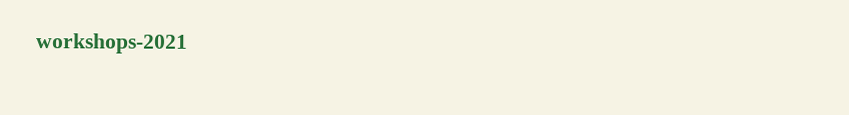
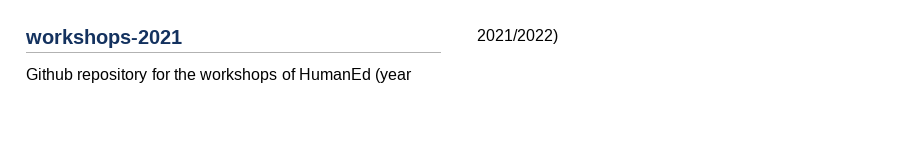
(188, 43) none -> [26,68,413,83] [477,29,558,44] // Github repository for the workshops of HumanEd (year 2021/2022)

